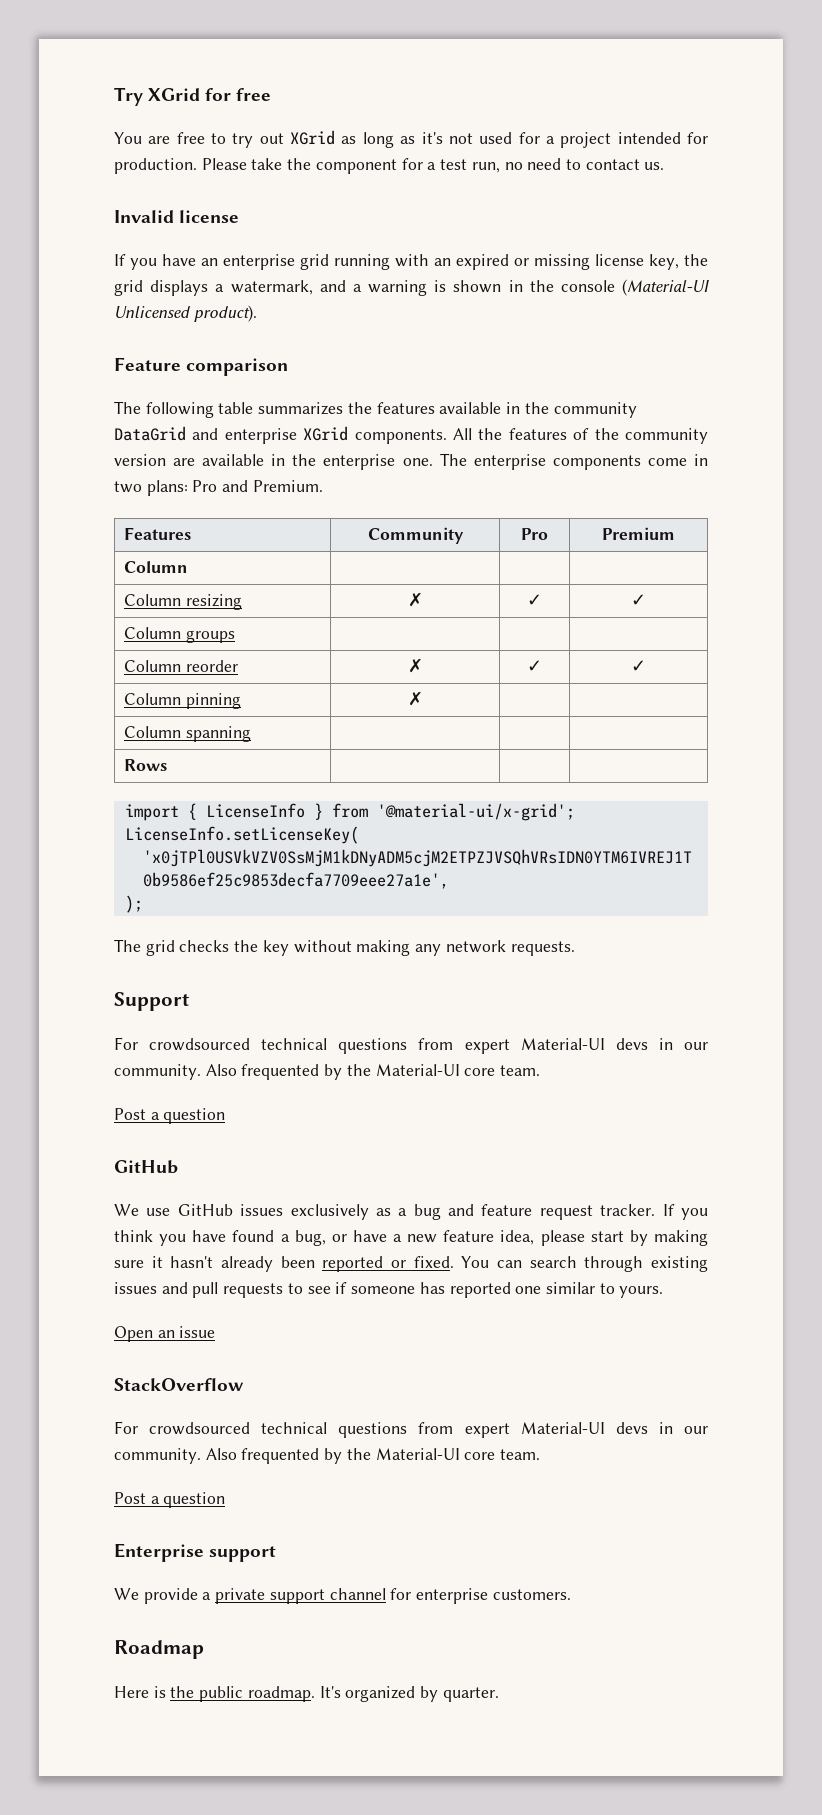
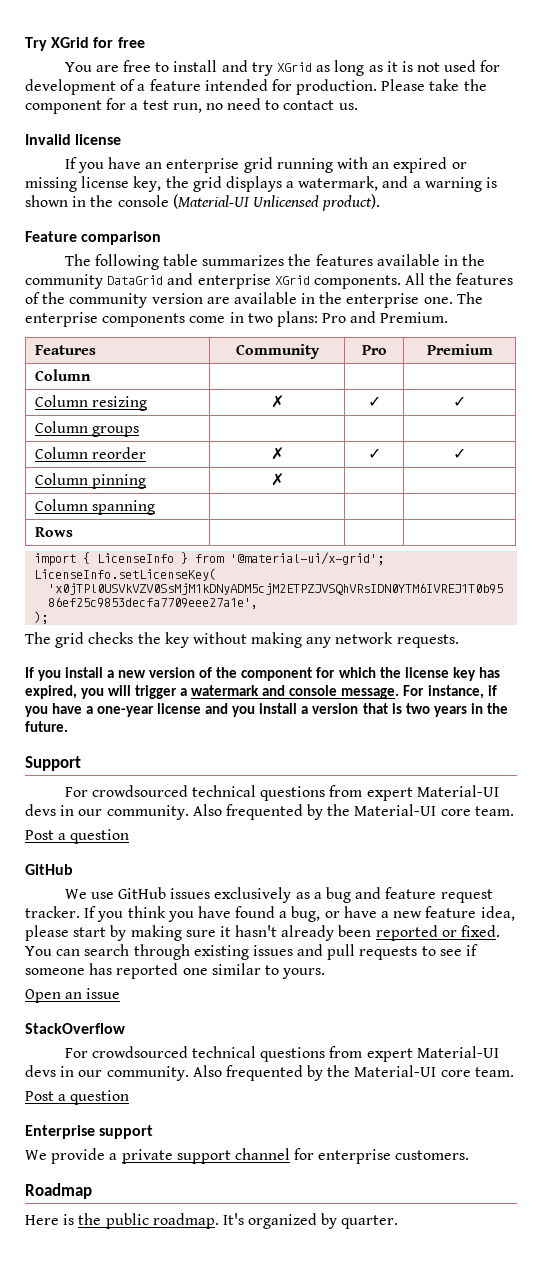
[232,133,284,148] try out -> [173,60,273,76] install and try
[421,132,443,144] it's -> [386,61,413,72] it is
[545,132,612,148] a project -> [25,79,201,95] development of a feature
(575, 948) none -> [25,667,500,681] [25,685,497,699] [25,703,508,717] [25,721,68,732] // If you install a new version of the component for which the license key has expired, you will trigger a watermark and console message. For instance, if you have a one-year license and you install a version that is two years in the future.

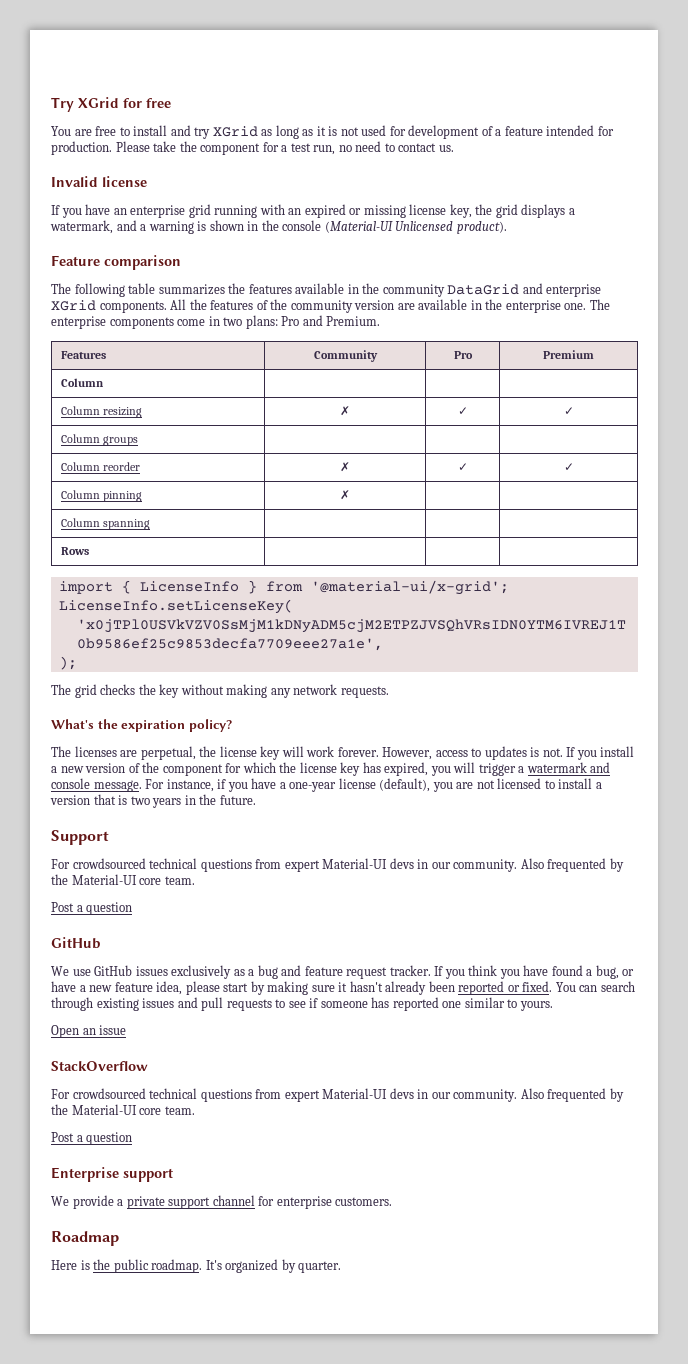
(459, 641) none -> [51,719,232,732] [51,746,563,760] What's the expiration policy? // The licenses are perpetual, the license key will work forever. However, access to updates is not.
[205,703,256,717] and you -> [379,778,555,792] (default), you are not licensed to

